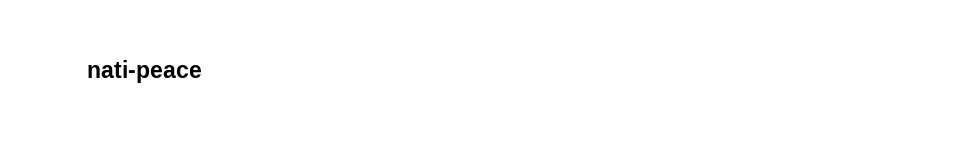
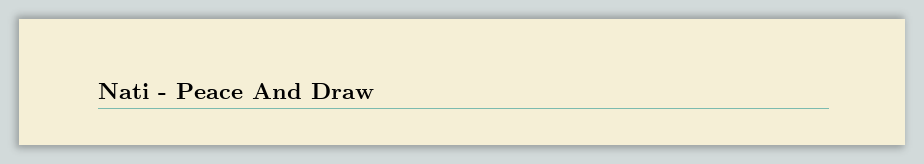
[87,60,202,83] nati-peace -> [98,83,374,99] Nati - Peace And Draw

